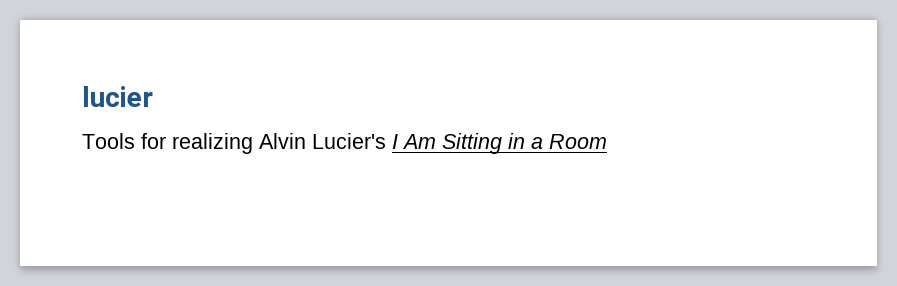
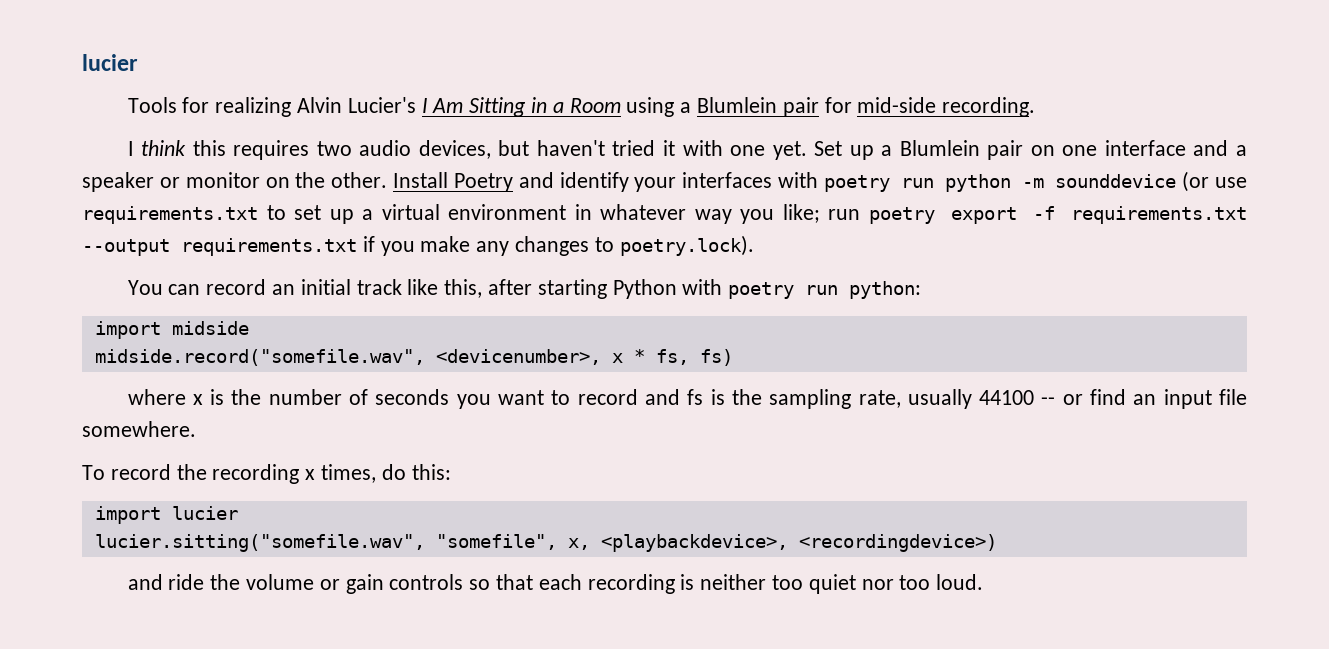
(607, 141) none -> [626,97,1036,117] [127,140,1248,160] [82,171,1247,192] [82,204,1248,224] [82,235,754,256] [127,279,922,299] [94,321,249,339] [94,349,733,366] [127,389,1248,409] [82,421,196,437] [82,464,451,484] [94,506,238,524] [94,534,997,552] [127,574,984,594] using a Blumlein pair for mid-side recording. // I think this requires two audio devices, but haven't tried it with one yet. Set up a Blumlein pair on one interface and a speaker or monitor on the other. Install Poetry and identify your interfaces with poetry run python -m sounddevice (or use requirements.txt to set up a virtual environment in whatever way you like; run poetry export -f requirements.txt --output requirements.txt if you make any changes to poetry.lock). // You can record an initial track like this, after starting Python with poetry run python: // import midside // midside.record("somefile.wav", <devicenumber>, x * fs, fs) // where x is the number of seconds you want to record and fs is the sampling rate, usually 44100 -- or find an input file somewhere. // To record the recording x times, do this: // import lucier // lucier.sitting("somefile.wav", "somefile", x, <playbackdevice>, <recordingdevice>) // and ride the volume or gain controls so that each recording is neither too quiet nor too loud.

